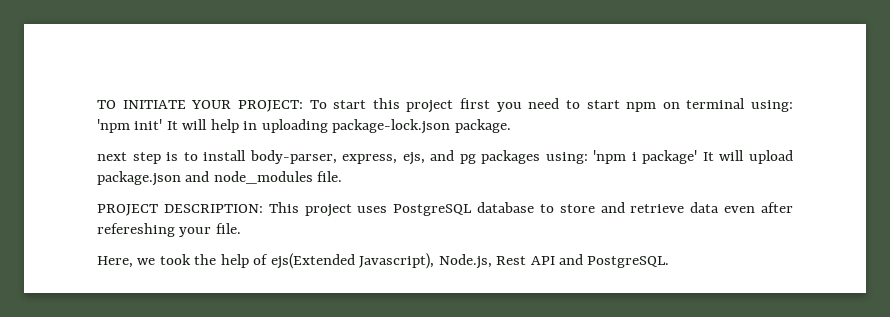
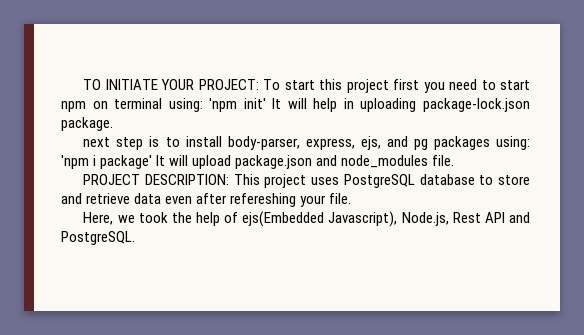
[270,253,355,269] ejs(Extended -> [242,211,325,227] ejs(Embedded

